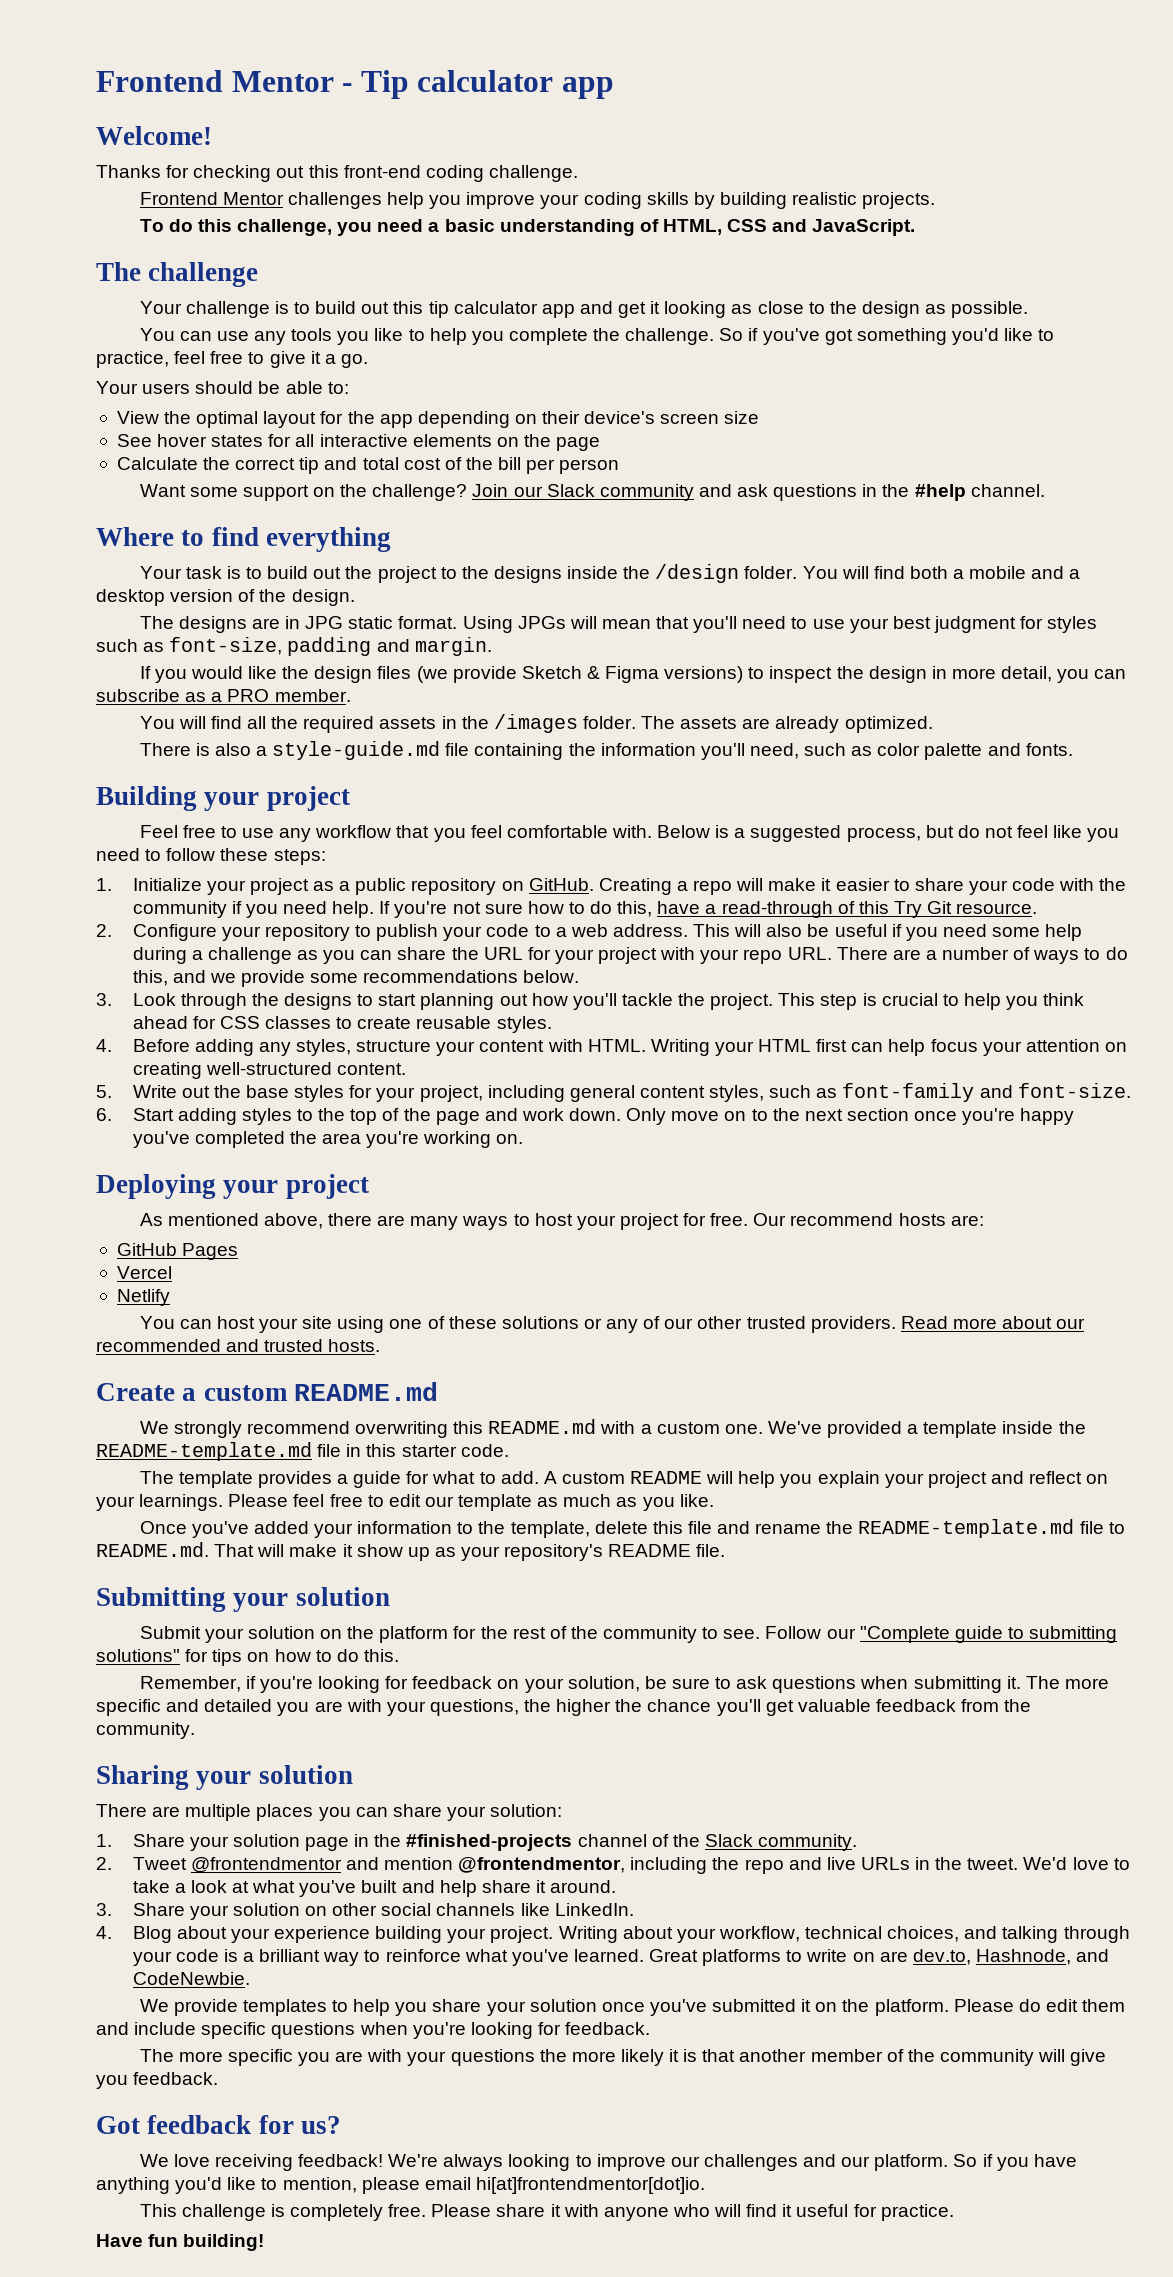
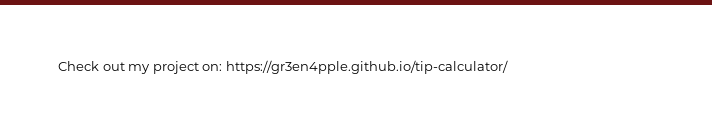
[96,70,614,99] [96,126,212,145] [96,165,578,182] [139,192,936,209] [139,219,916,236] [96,262,259,287] [139,301,1029,318] [139,328,1055,345] [96,351,368,368] [96,381,349,394] [116,411,760,428] [116,434,601,451] [116,457,620,474] [139,484,1045,501] [96,527,391,552] [139,564,1081,583] [96,589,355,606] [139,616,1098,633] [96,637,492,656] [139,666,1127,683] [96,689,351,702] [139,714,933,733] [139,741,1073,760] [96,786,350,811] [139,825,1120,842] [96,848,326,865] [96,878,1127,895] [132,901,1038,918] [96,924,1083,941] [132,947,1128,964] [132,970,580,987] [96,993,1085,1010] [132,1016,552,1033] [96,1039,1127,1056] [132,1062,406,1079] [96,1083,1131,1102] [96,1108,1075,1125] [132,1131,524,1148] [96,1174,369,1199] [139,1213,984,1230] [116,1243,239,1260] [116,1266,172,1279] [116,1289,170,1306] [139,1316,1086,1333] [96,1339,381,1352] [96,1382,438,1401] [139,1419,1086,1438] [96,1442,509,1461] [139,1471,1109,1488] [96,1494,714,1511] [139,1519,1125,1538] [96,1542,726,1561] [96,1587,390,1612] [139,1626,1118,1643] [96,1649,399,1666] [139,1676,1109,1693] [96,1699,1032,1716] [96,1722,195,1739] [96,1765,353,1790] [96,1804,563,1821] [96,1834,858,1851] [96,1857,1130,1874] [132,1880,617,1897] [96,1903,634,1920] [96,1926,1130,1943] [132,1949,1110,1966] [132,1972,250,1985] [139,1999,1126,2016] [96,2022,651,2039] [139,2049,1107,2066] [96,2072,219,2089] [96,2115,341,2134] [139,2154,1077,2171] [96,2177,705,2194] [139,2204,954,2221] [96,2234,265,2251] Frontend Mentor - Tip calculator app // Welcome! // Thanks for checking out this front-end coding challenge. // Frontend Mentor challenges help you improve your coding skills by building realistic projects. // To do this challenge, you need a basic understanding of HTML, CSS and JavaScript. // The challenge // Your challenge is to build out this tip calculator app and get it looking as close to the design as possible. // You can use any tools you like to help you complete the challenge. So if you've got something you'd like to practice, feel free to give it a go. // Your users should be able to: // View the optimal layout for the app depending on their device's screen size // See hover states for all interactive elements on the page // Calculate the correct tip and total cost of the bill per person // Want some support on the challenge? Join our Slack community and ask questions in the #help channel. // Where to find everything // Your task is to build out the project to the designs inside the /design folder. You will find both a mobile and a desktop version of the design. // The designs are in JPG static format. Using JPGs will mean that you'll need to use your best judgment for styles such as font-size, padding and margin. // If you would like the design files (we provide Sketch & Figma versions) to inspect the design in more detail, you can subscribe as a PRO member. // You will find all the required assets in the /images folder. The assets are already optimized. // There is also a style-guide.md file containing the information you'll need, such as color palette and fonts. // Building your project // Feel free to use any workflow that you feel comfortable with. Below is a suggested process, but do not feel like you need to follow these steps: // 1. Initialize your project as a public repository on GitHub. Creating a repo will make it easier to share your code with the community if you need help. If you're not sure how to do this, have a read-through of this Try Git resource. // 2. Configure your repository to publish your code to a web address. This will also be useful if you need some help during a challenge as you can share the URL for your project with your repo URL. There are a number of ways to do this, and we provide some recommendations below. // 3. Look through the designs to start planning out how you'll tackle the project. This step is crucial to help you think ahead for CSS classes to create reusable styles. // 4. Before adding any styles, structure your content with HTML. Writing your HTML first can help focus your attention on creating well-structured content. // 5. Write out the base styles for your project, including general content styles, such as font-family and font-size. // 6. Start adding styles to the top of the page and work down. Only move on to the next section once you're happy you've completed the area you're working on. // Deploying your project // As mentioned above, there are many ways to host your project for free. Our recommend hosts are: // GitHub Pages // Vercel // Netlify // You can host your site using one of these solutions or any of our other trusted providers. Read more about our recommended and trusted hosts. // Create a custom README.md // We strongly recommend overwriting this README.md with a custom one. We've provided a template inside the README-template.md file in this starter code. // The template provides a guide for what to add. A custom README will help you explain your project and reflect on your learnings. Please feel free to edit our template as much as you like. // Once you've added your information to the template, delete this file and rename the README-template.md file to README.md. That will make it show up as your repository's README file. // Submitting your solution // Submit your solution on the platform for the rest of the community to see. Follow our "Complete guide to submitting solutions" for tips on how to do this. // Remember, if you're looking for feedback on your solution, be sure to ask questions when submitting it. The more specific and detailed you are with your questions, the higher the chance you'll get valuable feedback from the community. // Sharing your solution // There are multiple places you can share your solution: // 1. Share your solution page in the #finished-projects channel of the Slack community. // 2. Tweet @frontendmentor and mention @frontendmentor, including the repo and live URLs in the tweet. We'd love to take a look at what you've built and help share it around. // 3. Share your solution on other social channels like LinkedIn. // 4. Blog about your experience building your project. Writing about your workflow, technical choices, and talking through your code is a brilliant way to reinforce what you've learned. Great platforms to write on are dev.to, Hashnode, and CodeNewbie. // We provide templates to help you share your solution once you've submitted it on the platform. Please do edit them and include specific questions when you're looking for feedback. // The more specific you are with your questions the more likely it is that another member of the community will give you feedback. // Got feedback for us? // We love receiving feedback! We're always looking to improve our challenges and our platform. So if you have anything you'd like to mention, please email hi[at]frontendmentor[dot]io. // This challenge is completely free. Please share it with anyone who will find it useful for practice. // Have fun building! -> [58,60,508,74] Check out my project on: https://gr3en4pple.github.io/tip-calculator/

